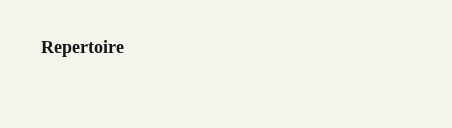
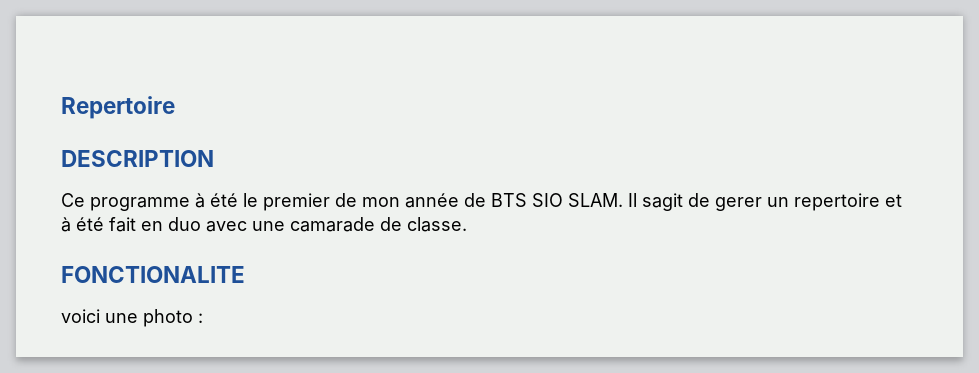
(124, 48) none -> [61,150,214,167] [61,193,902,211] [61,217,467,232] [61,266,245,283] [61,309,203,327] // DESCRIPTION // Ce programme à été le premier de mon année de BTS SIO SLAM. Il sagit de gerer un repertoire et à été fait en duo avec une camarade de classe. // FONCTIONALITE // voici une photo :

